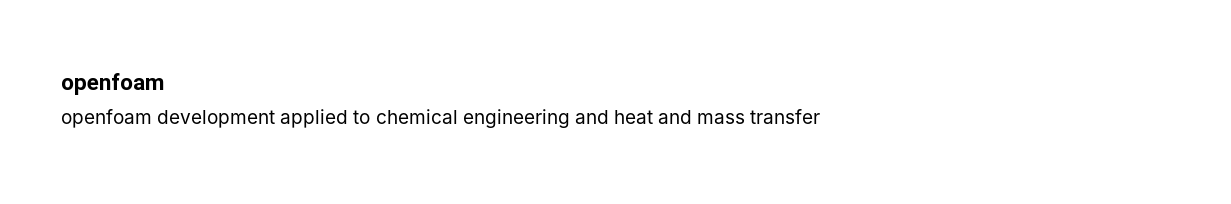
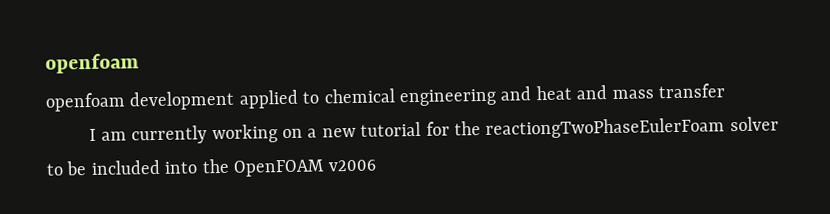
(821, 116) none -> [89,116,779,145] [46,158,377,177] // I am currently working on a new tutorial for the reactiongTwoPhaseEulerFoam solver to be included into the OpenFOAM v2006

